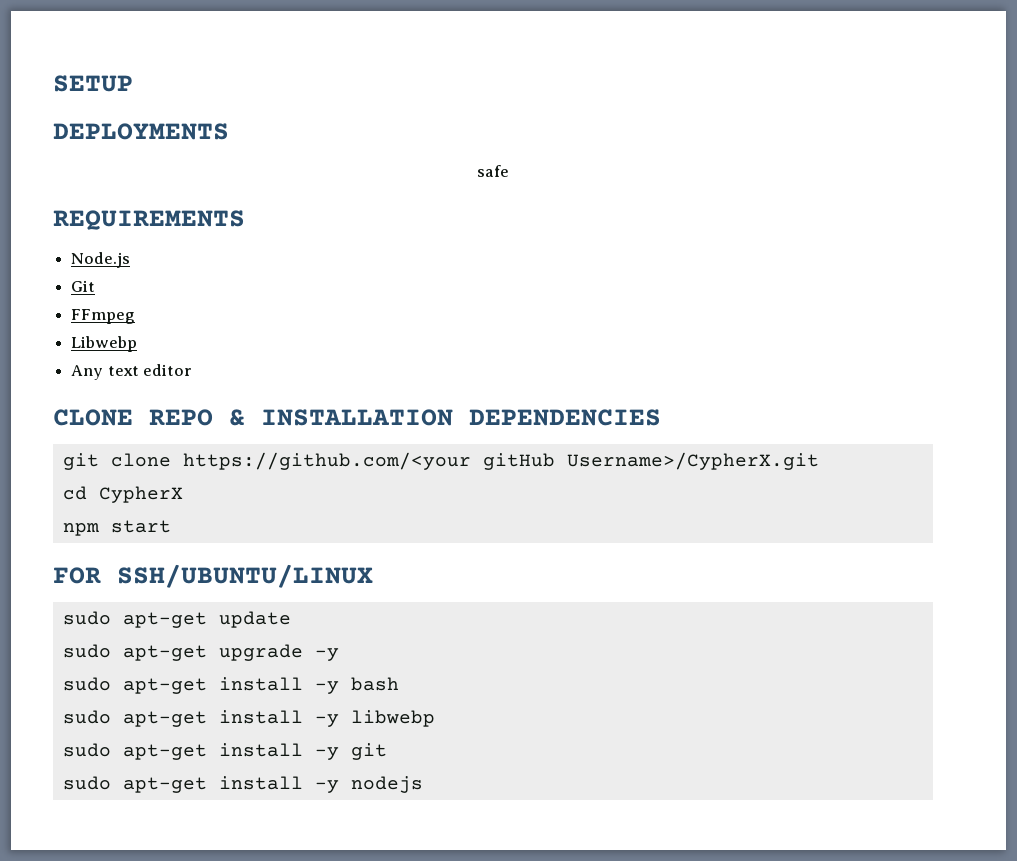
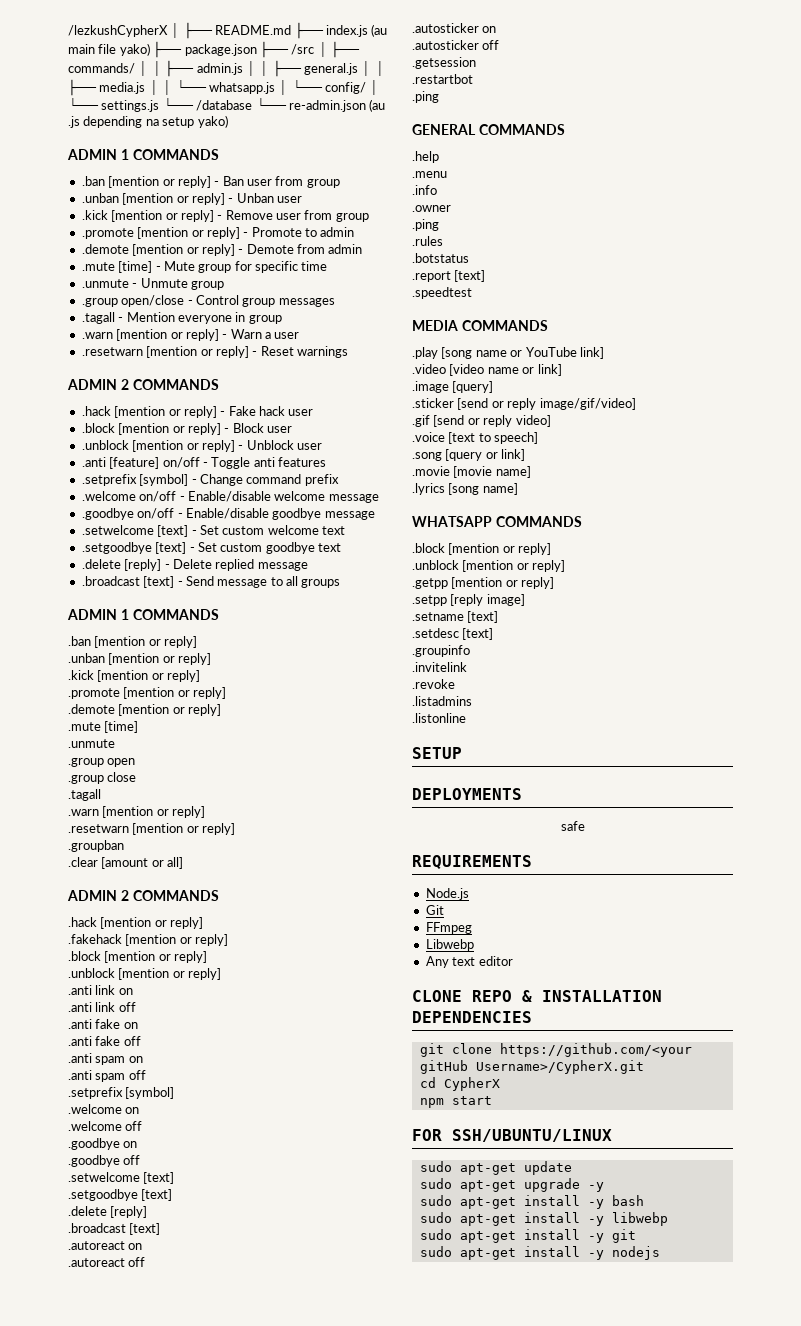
(53, 83) none -> [68,22,388,39] [68,41,360,58] [68,60,385,77] [68,79,380,96] [68,98,386,112] [68,115,228,128] [67,149,219,160] [81,176,340,188] [81,193,302,205] [81,210,369,222] [81,227,355,239] [81,244,363,256] [81,261,328,273] [81,278,224,290] [81,295,335,307] [81,312,282,324] [81,329,300,341] [81,346,348,358] [67,379,219,390] [81,406,314,418] [81,423,292,435] [81,440,322,452] [81,457,326,469] [81,474,339,486] [81,491,379,503] [81,508,375,520] [81,525,345,537] [81,542,341,554] [81,559,308,571] [81,576,341,588] [67,609,219,620] [68,636,198,648] [68,653,212,665] [68,670,201,682] [68,687,227,699] [68,704,222,716] [68,721,139,733] [68,739,115,748] [68,758,136,767] [68,772,137,784] [68,789,101,801] [68,806,206,818] [68,823,236,835] [68,840,124,852] [68,857,184,869] [67,890,219,901] [68,917,204,929] [68,934,229,946] [68,951,208,963] [68,968,222,980] [68,985,133,995] [68,1002,136,1012] [68,1019,138,1029] [68,1036,141,1046] [68,1053,143,1065] [68,1070,146,1082] [68,1087,175,1099] [68,1104,140,1114] [68,1121,143,1131] [68,1138,138,1150] [68,1155,141,1167] [68,1172,175,1184] [68,1189,173,1201] [68,1206,148,1218] [68,1223,161,1235] [68,1241,143,1250] [68,1257,146,1267] [412,23,497,33] [412,40,500,50] [412,57,476,69] [412,74,473,84] [412,91,439,103] [412,124,565,135] [412,151,439,163] [412,171,447,178] [412,185,437,195] [412,205,451,212] [412,219,439,231] [412,236,443,246] [412,253,469,263] [412,270,486,282] [412,287,472,299] [412,320,548,331] [412,347,604,359] [412,364,562,376] [412,381,494,393] [412,398,636,410] [412,415,551,427] [412,432,539,444] [412,449,526,461] [412,466,531,478] [412,483,518,495] [412,516,582,527] [412,543,552,555] [412,560,566,572] [412,577,555,589] [412,594,525,606] [412,611,499,623] [412,628,494,640] [412,645,470,657] [412,662,467,672] [412,679,455,689] [412,696,472,706] [412,713,466,723] /lezkushCypherX │ ├── README.md ├── index.js (au main file yako) ├── package.json ├── /src │ ├── commands/ │ │ ├── admin.js │ │ ├── general.js │ │ ├── media.js │ │ └── whatsapp.js │ └── config/ │ └── settings.js └── /database └── re-admin.json (au .js depending na setup yako) // ADMIN 1 COMMANDS // .ban [mention or reply] - Ban user from group // .unban [mention or reply] - Unban user // .kick [mention or reply] - Remove user from group // .promote [mention or reply] - Promote to admin // .demote [mention or reply] - Demote from admin // .mute [time] - Mute group for specific time // .unmute - Unmute group // .group open/close - Control group messages // .tagall - Mention everyone in group // .warn [mention or reply] - Warn a user // .resetwarn [mention or reply] - Reset warnings // ADMIN 2 COMMANDS // .hack [mention or reply] - Fake hack user // .block [mention or reply] - Block user // .unblock [mention or reply] - Unblock user // .anti [feature] on/off - Toggle anti features // .setprefix [symbol] - Change command prefix // .welcome on/off - Enable/disable welcome message // .goodbye on/off - Enable/disable goodbye message // .setwelcome [text] - Set custom welcome text // .setgoodbye [text] - Set custom goodbye text // .delete [reply] - Delete replied message // .broadcast [text] - Send message to all groups // ADMIN 1 COMMANDS // .ban [mention or reply] // .unban [mention or reply] // .kick [mention or reply] // .promote [mention or reply] // .demote [mention or reply] // .mute [time] // .unmute // .group open // .group close // .tagall // .warn [mention or reply] // .resetwarn [mention or reply] // .groupban // .clear [amount or all] // ADMIN 2 COMMANDS // .hack [mention or reply] // .fakehack [mention or reply] // .block [mention or reply] // .unblock [mention or reply] // .anti link on // .anti link off // .anti fake on // .anti fake off // .anti spam on // .anti spam off // .setprefix [symbol] // .welcome on // .welcome off // .goodbye on // .goodbye off // .setwelcome [text] // .setgoodbye [text] // .delete [reply] // .broadcast [text] // .autoreact on // .autoreact off // .autosticker on // .autosticker off // .getsession // .restartbot // .ping // GENERAL COMMANDS // .help // .menu // .info // .owner // .ping // .rules // .botstatus // .report [text] // .speedtest // MEDIA COMMANDS // .play [song name or YouTube link] // .video [video name or link] // .image [query] // .sticker [send or reply image/gif/video] // .gif [send or reply video] // .voice [text to speech] // .song [query or link] // .movie [movie name] // .lyrics [song name] // WHATSAPP COMMANDS // .block [mention or reply] // .unblock [mention or reply] // .getpp [mention or reply] // .setpp [reply image] // .setname [text] // .setdesc [text] // .groupinfo // .invitelink // .revoke // .listadmins // .listonline //

